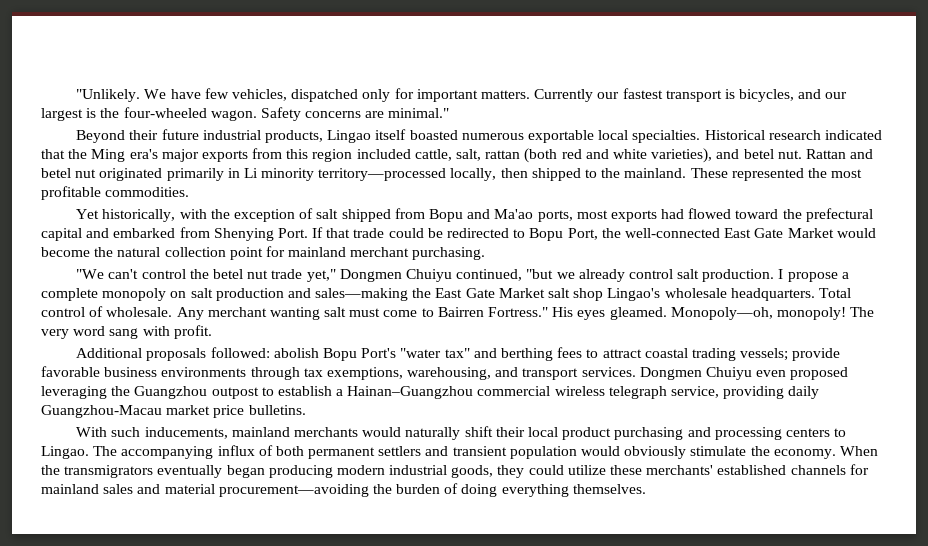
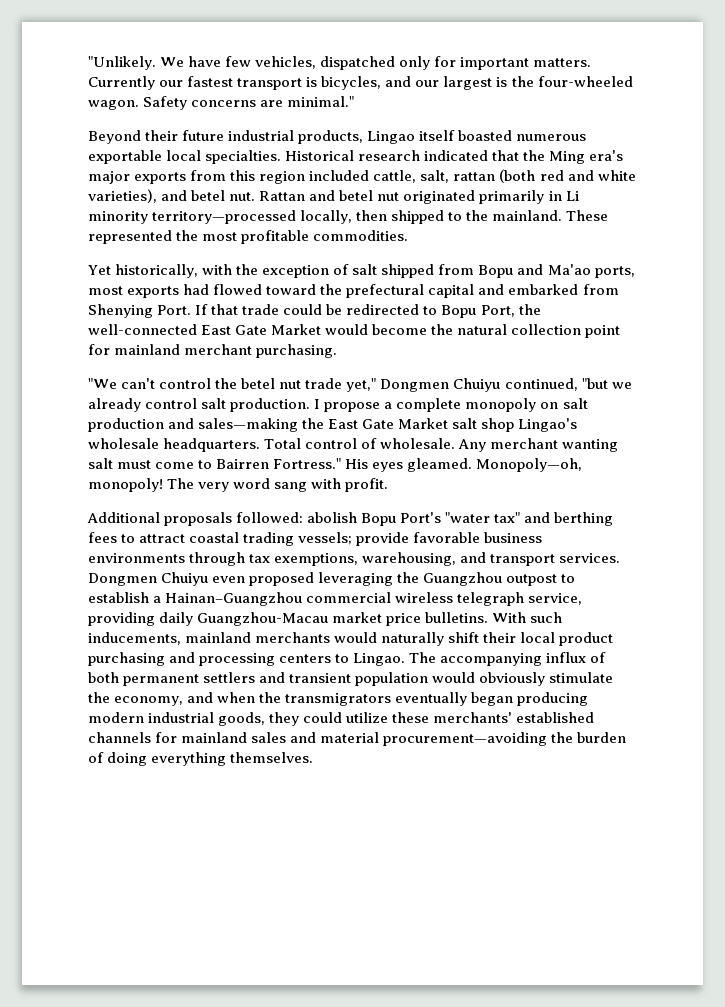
(306, 410) // -> (489, 617) none
[773,446,878,459] economy. When -> [114,692,256,706] economy, and when

